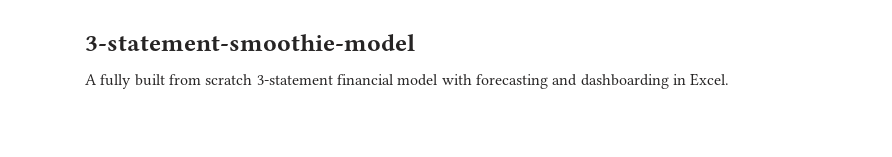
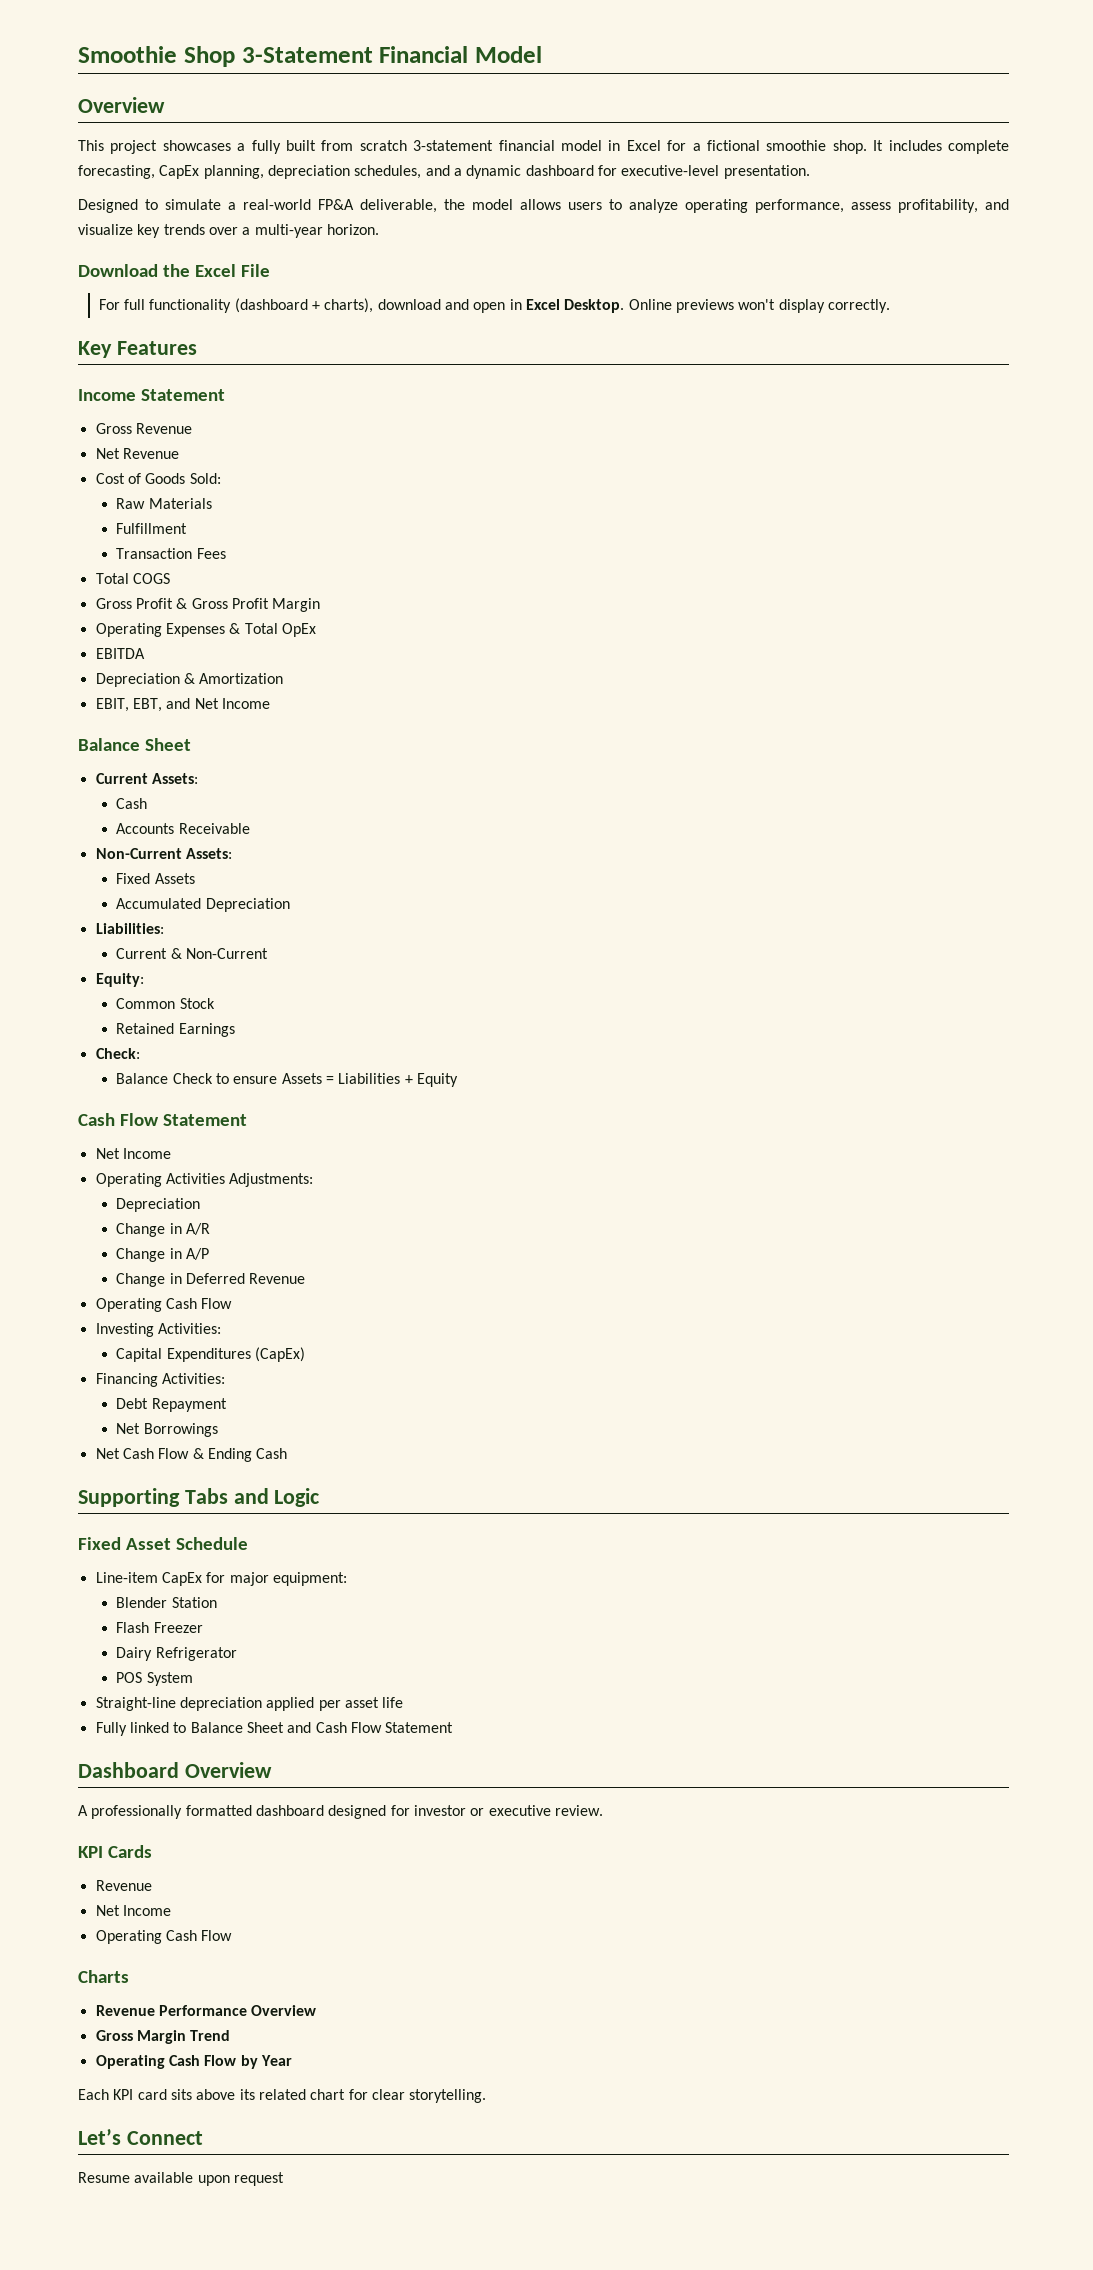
[85,34,415,51] [85,74,97,85] 3-statement-smoothie-model // A -> [78,46,542,67] [78,97,165,113] [78,140,246,154] Smoothie Shop 3-Statement Financial Model // Overview // This project showcases a
[441,73,730,89] with forecasting and dashboarding in Excel. -> [608,140,1009,154] [78,165,810,179] [78,199,1009,213] [78,224,379,238] [78,264,270,277] [98,298,890,313] [78,341,197,358] [78,389,225,401] [95,423,192,434] [95,448,179,459] [95,473,221,484] [116,498,212,509] [116,523,188,534] [116,548,226,559] [95,573,170,584] [95,598,321,612] [95,623,316,637] [95,648,145,659] [95,673,284,687] [95,698,270,712] [78,738,191,751] [95,773,198,784] [116,798,148,809] [116,823,250,834] [95,848,232,859] [116,873,195,884] [116,898,290,912] [95,923,164,934] [116,948,268,959] [95,973,144,987] [116,998,215,1009] [116,1023,235,1037] [95,1048,140,1059] [116,1073,458,1087] [78,1113,247,1126] [95,1148,171,1159] [95,1173,314,1187] [116,1198,201,1212] [116,1223,210,1237] [116,1248,209,1262] [116,1273,306,1287] [95,1298,233,1312] [95,1323,221,1337] [116,1347,305,1362] [95,1373,225,1387] [116,1398,227,1412] [116,1423,218,1437] [95,1448,288,1462] [78,1488,320,1507] [78,1537,248,1550] [95,1572,347,1586] [116,1597,217,1608] [116,1622,203,1633] [116,1647,237,1661] [116,1672,193,1686] [95,1697,404,1711] [95,1722,454,1736] [78,1762,272,1778] [78,1805,603,1819] [78,1845,152,1858] [95,1880,152,1891] [95,1905,171,1916] [95,1930,233,1944] [78,1970,129,1983] [95,2005,317,2016] [95,2030,231,2044] [95,2055,292,2069] [78,2089,487,2103] [78,2129,203,2145] [78,2172,284,2186] in Excel for a fictional smoothie shop. It includes complete forecasting, CapEx planning, depreciation schedules, and a dynamic dashboard for executive-level presentation. // Designed to simulate a real-world FP&A deliverable, the model allows users to analyze operating performance, assess profitability, and visualize key trends over a multi-year horizon. // Download the Excel File // For full functionality (dashboard + charts), download and open in Excel Desktop. Online previews won't display correctly. // Key Features // Income Statement // Gross Revenue // Net Revenue // Cost of Goods Sold: // Raw Materials // Fulfillment // Transaction Fees // Total COGS // Gross Profit & Gross Profit Margin // Operating Expenses & Total OpEx // EBITDA // Depreciation & Amortization // EBIT, EBT, and Net Income // Balance Sheet // Current Assets: // Cash // Accounts Receivable // Non-Current Assets: // Fixed Assets // Accumulated Depreciation // Liabilities: // Current & Non-Current // Equity: // Common Stock // Retained Earnings // Check: // Balance Check to ensure Assets = Liabilities + Equity // Cash Flow Statement // Net Income // Operating Activities Adjustments: // Depreciation // Change in A/R // Change in A/P // Change in Deferred Revenue // Operating Cash Flow // Investing Activities: // Capital Expenditures (CapEx) // Financing Activities: // Debt Repayment // Net Borrowings // Net Cash Flow & Ending Cash // Supporting Tabs and Logic // Fixed Asset Schedule // Line-item CapEx for major equipment: // Blender Station // Flash Freezer // Dairy Refrigerator // POS System // Straight-line depreciation applied per asset life // Fully linked to Balance Sheet and Cash Flow Statement // Dashboard Overview // A professionally formatted dashboard designed for investor or executive review. // KPI Cards // Revenue // Net Income // Operating Cash Flow // Charts // Revenue Performance Overview // Gross Margin Trend // Operating Cash Flow by Year // Each KPI card sits above its related chart for clear storytelling. // Let’s Connect // Resume available upon request

